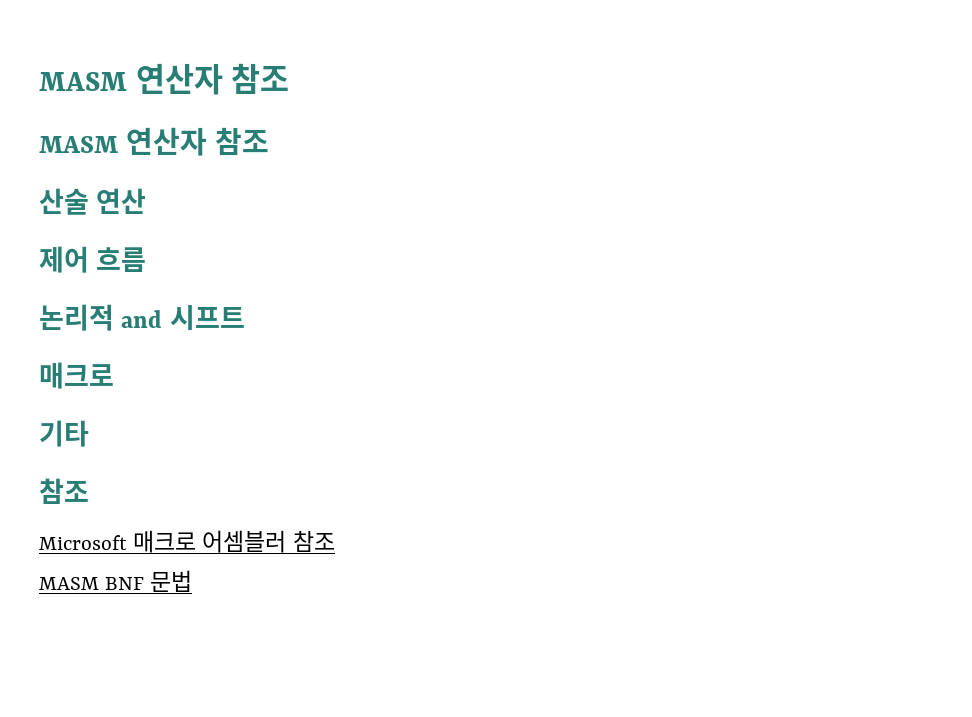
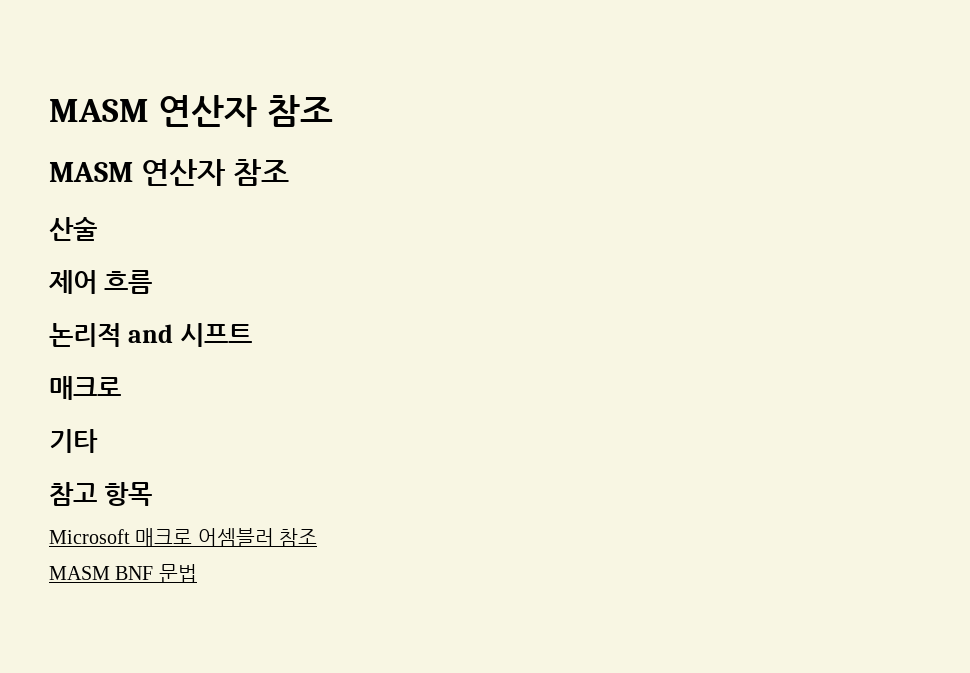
[96,188,147,214] 연산 -> (97, 229) none
[39,478,89,504] 참조 -> [49,482,152,506] 참고 항목

